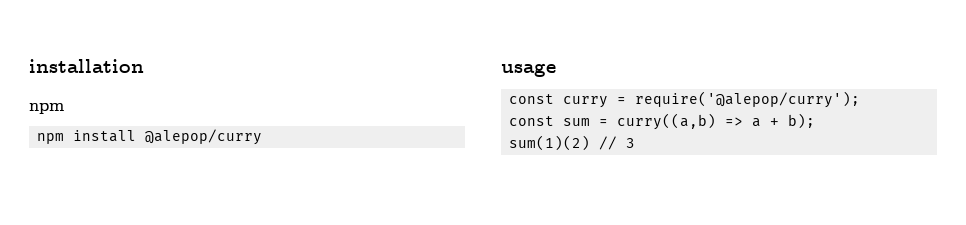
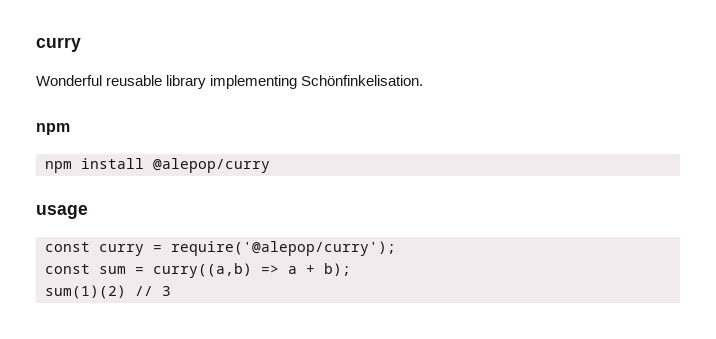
[29,59,144,73] installation -> [36,37,81,52] [36,75,424,89] curry // Wonderful reusable library implementing Schönfinkelisation.

